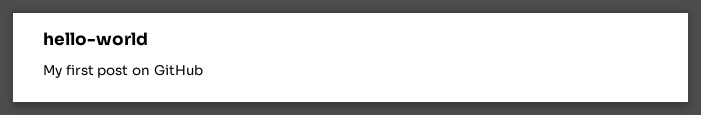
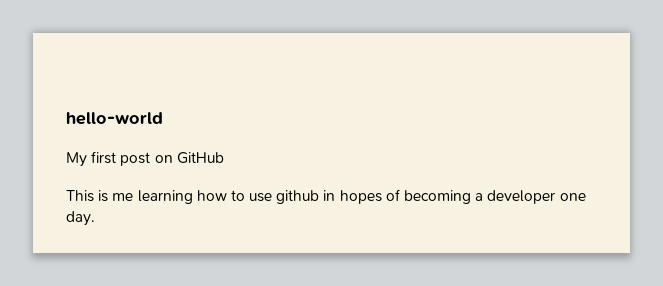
(203, 70) none -> [66,189,586,204] [66,211,95,226] // This is me learning how to use github in hopes of becoming a developer one day.

